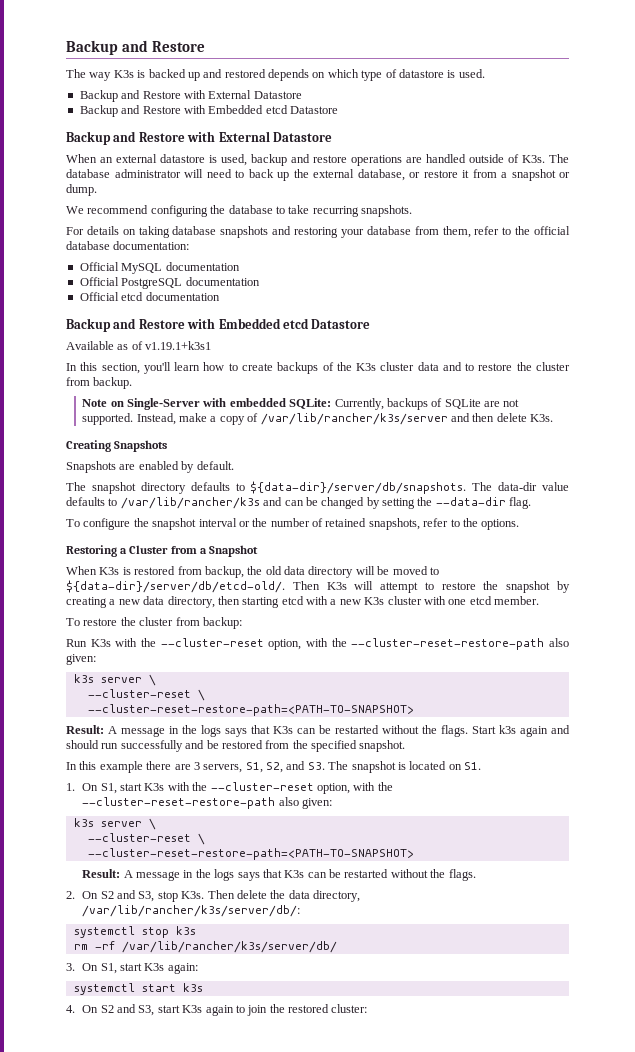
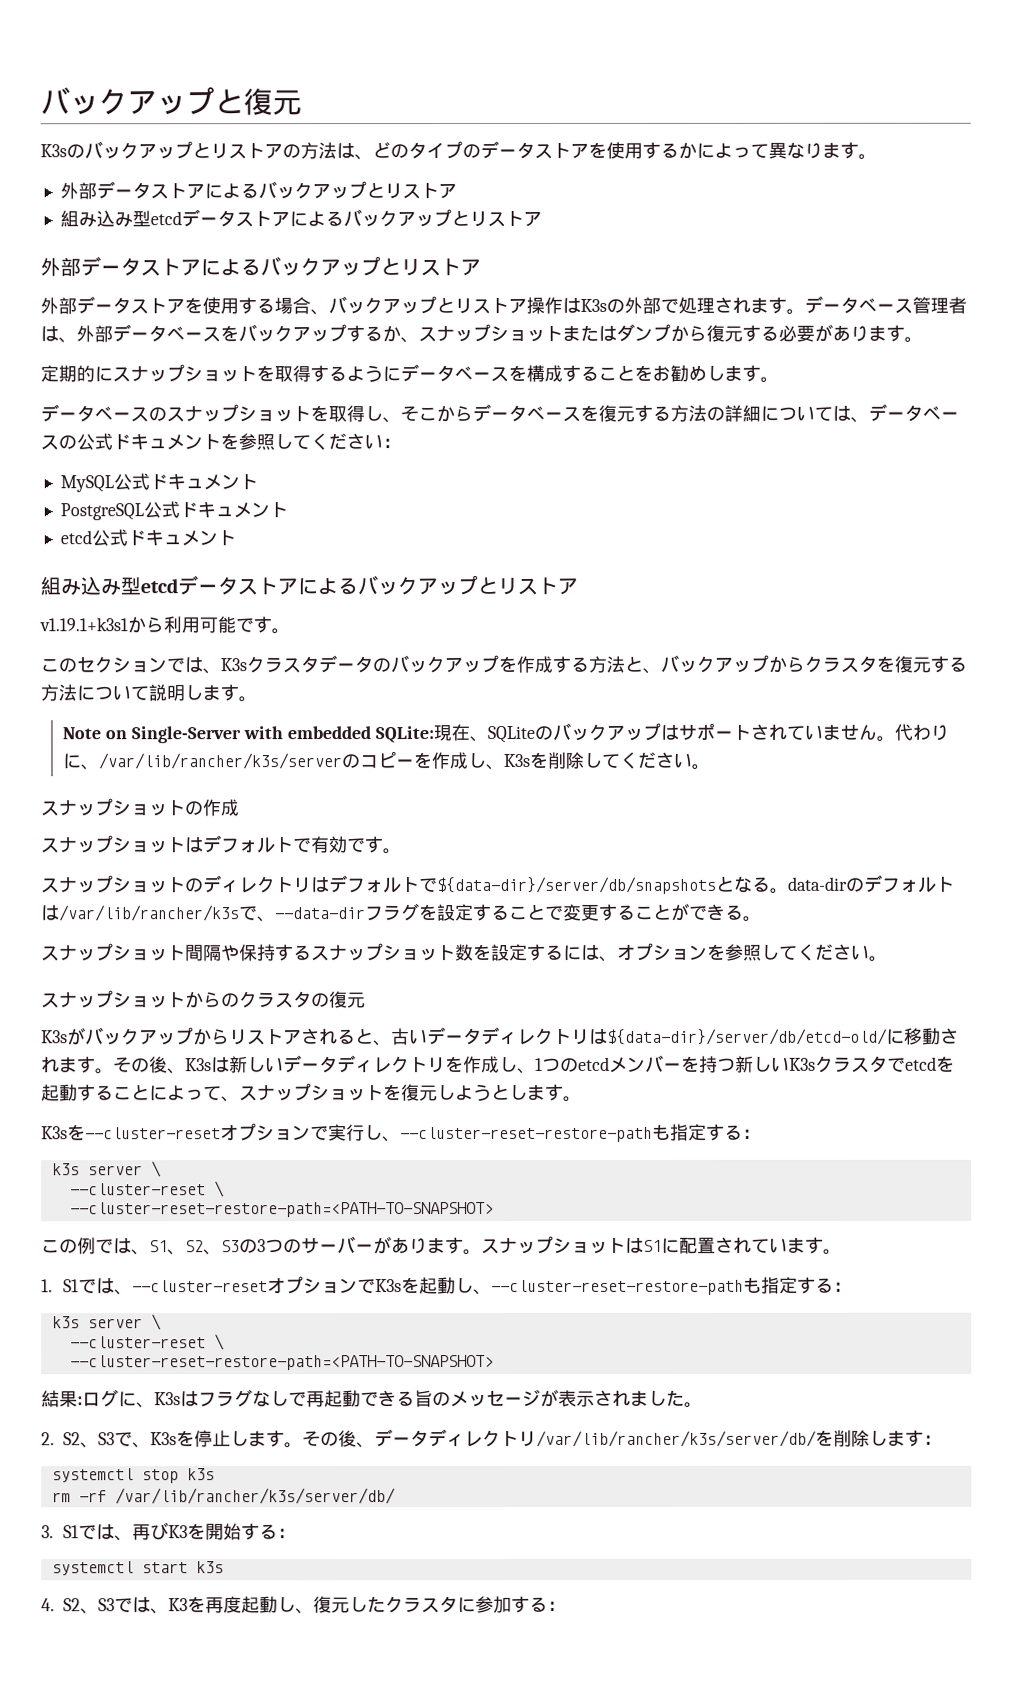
[66,40,205,55] [66,69,485,81] [79,90,302,102] [79,105,338,117] [66,131,332,145] [66,154,569,166] [66,169,570,181] [66,184,97,196] [66,205,412,217] [66,226,570,238] [66,241,190,250] [79,262,240,274] [79,277,260,289] [79,292,220,301] [66,318,371,332] [66,341,212,350] [66,362,570,374] [66,377,133,389] Backup and Restore // The way K3s is backed up and restored depends on which type of datastore is used. // Backup and Restore with External Datastore // Backup and Restore with Embedded etcd Datastore // Backup and Restore with External Datastore // When an external datastore is used, backup and restore operations are handled outside of K3s. The database administrator will need to back up the external database, or restore it from a snapshot or dump. // We recommend configuring the database to take recurring snapshots. // For details on taking database snapshots and restoring your database from them, refer to the official database documentation: // Official MySQL documentation // Official PostgreSQL documentation // Official etcd documentation // Backup and Restore with Embedded etcd Datastore // Available as of v1.19.1+k3s1 // In this section, you'll learn how to create backups of the K3s cluster data and to restore the cluster from backup. -> [40,87,302,116] [40,141,877,161] [59,181,457,200] [59,209,542,228] [40,256,481,277] [40,295,967,316] [40,323,923,344] [40,364,779,383] [40,403,959,424] [40,433,401,451] [59,473,258,493] [59,501,288,521] [59,529,236,547] [40,575,578,596] [39,616,290,635] [40,654,967,675] [40,684,257,703] バックアップと復元 // K3sのバックアップとリストアの方法は、どのタイプのデータストアを使用するかによって異なります。 // 外部データストアによるバックアップとリストア // 組み込み型etcdデータストアによるバックアップとリストア // 外部データストアによるバックアップとリストア // 外部データストアを使用する場合、バックアップとリストア操作はK3sの外部で処理されます。データベース管理者は、外部データベースをバックアップするか、スナップショットまたはダンプから復元する必要があります。 // 定期的にスナップショットを取得するようにデータベースを構成することをお勧めします。 // データベースのスナップショットを取得し、そこからデータベースを復元する方法の詳細については、データベースの公式ドキュメントを参照してください： // MySQL公式ドキュメント // PostgreSQL公式ドキュメント // etcd公式ドキュメント // 組み込み型etcdデータストアによるバックアップとリストア // v1.19.1+k3s1から利用可能です。 // このセクションでは、K3sクラスタデータのバックアップを作成する方法と、バックアップからクラスタを復元する方法について説明します。
[334,398,520,410] [82,413,554,425] [66,440,168,452] [66,461,234,473] [66,481,569,494] [66,497,532,509] [66,518,520,530] [66,545,259,557] [66,566,439,578] [66,580,570,593] [66,596,539,608] [66,617,242,629] [66,638,569,650] [66,654,96,665] [73,674,156,686] [87,689,205,701] [87,704,414,716] [66,725,570,737] [66,740,406,752] [66,761,481,773] [66,782,393,794] [82,797,333,809] [73,818,156,830] [87,833,205,845] [87,848,414,860] [82,869,476,881] [66,890,361,902] [82,905,301,917] Currently, backups of SQLite are not supported. Instead, make a copy of /var/lib/rancher/k3s/server and then delete K3s. // Creating Snapshots // Snapshots are enabled by default. // The snapshot directory defaults to ${data-dir}/server/db/snapshots. The data-dir value defaults to /var/lib/rancher/k3s and can be changed by setting the --data-dir flag. // To configure the snapshot interval or the number of retained snapshots, refer to the options. // Restoring a Cluster from a Snapshot // When K3s is restored from backup, the old data directory will be moved to ${data-dir}/server/db/etcd-old/. Then K3s will attempt to restore the snapshot by creating a new data directory, then starting etcd with a new K3s cluster with one etcd member. // To restore the cluster from backup: // Run K3s with the --cluster-reset option, with the --cluster-reset-restore-path also given: // k3s server \ // --cluster-reset \ // --cluster-reset-restore-path=<PATH-TO-SNAPSHOT> // Result: A message in the logs says that K3s can be restarted without the flags. Start k3s again and should run successfully and be restored from the specified snapshot. // In this example there are 3 servers, S1, S2, and S3. The snapshot is located on S1. // 1. On S1, start K3s with the --cluster-reset option, with the --cluster-reset-restore-path also given: // k3s server \ // --cluster-reset \ // --cluster-reset-restore-path=<PATH-TO-SNAPSHOT> // Result: A message in the logs says that K3s can be restarted without the flags. // 2. On S2 and S3, stop K3s. Then delete the data directory, /var/lib/rancher/k3s/server/db/: -> [432,722,949,744] [62,751,711,771] [40,798,239,817] [40,835,402,855] [41,874,955,895] [41,902,762,923] [41,942,888,962] [41,990,366,1009] [41,1027,959,1047] [41,1054,955,1075] [41,1083,582,1103] [41,1123,761,1143] [51,1161,162,1178] [69,1181,225,1198] [69,1202,494,1218] [41,1235,842,1256] [41,1276,853,1296] [51,1314,162,1331] [69,1334,225,1351] [69,1355,494,1371] [41,1388,703,1409] [41,1429,943,1449] 現在、SQLiteのバックアップはサポートされていません。代わりに、/var/lib/rancher/k3s/serverのコピーを作成し、K3sを削除してください。 // スナップショットの作成 // スナップショットはデフォルトで有効です。 // スナップショットのディレクトリはデフォルトで${data-dir}/server/db/snapshotsとなる。data-dirのデフォルトは/var/lib/rancher/k3sで、--data-dirフラグを設定することで変更することができる。 // スナップショット間隔や保持するスナップショット数を設定するには、オプションを参照してください。 // スナップショットからのクラスタの復元 // K3sがバックアップからリストアされると、古いデータディレクトリは${data-dir}/server/db/etcd-old/に移動されます。その後、K3sは新しいデータディレクトリを作成し、1つのetcdメンバーを持つ新しいK3sクラスタでetcdを起動することによって、スナップショットを復元しようとします。 // K3sを--cluster-resetオプションで実行し、--cluster-reset-restore-pathも指定する： // k3s server \ // --cluster-reset \ // --cluster-reset-restore-path=<PATH-TO-SNAPSHOT> // この例では、S1、S2、S3の3つのサーバーがあります。スナップショットはS1に配置されています。 // 1. S1では、--cluster-resetオプションでK3sを起動し、--cluster-reset-restore-pathも指定する： // k3s server \ // --cluster-reset \ // --cluster-reset-restore-path=<PATH-TO-SNAPSHOT> // 結果:ログに、K3sはフラグなしで再起動できる旨のメッセージが表示されました。 // 2. S2、S3で、K3sを停止します。その後、データディレクトリ/var/lib/rancher/k3s/server/db/を削除します：
[82,963,198,974] [73,983,203,995] [66,1004,368,1016] On S1, start K3s again: // systemctl start k3s // 4. On S2 and S3, start K3s again to join the restored cluster: -> [63,1522,297,1542] [51,1561,224,1576] [41,1595,567,1615] S1では、再びK3を開始する： // systemctl start k3s // 4. S2、S3では、K3を再度起動し、復元したクラスタに参加する：

